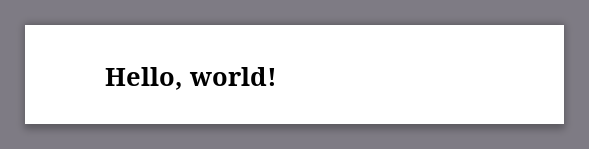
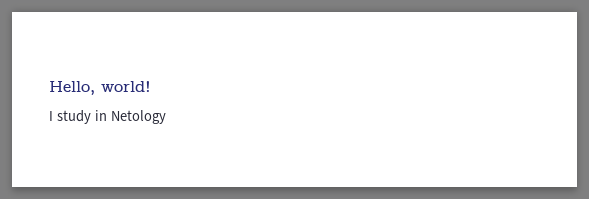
(277, 76) none -> [49,110,166,124] // I study in Netology

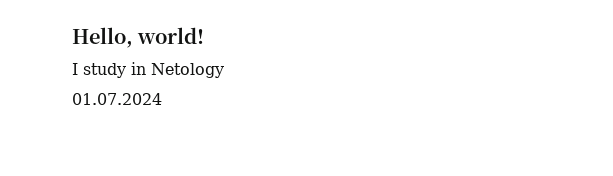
(166, 117) none -> [72,93,162,105] // 01.07.2024

